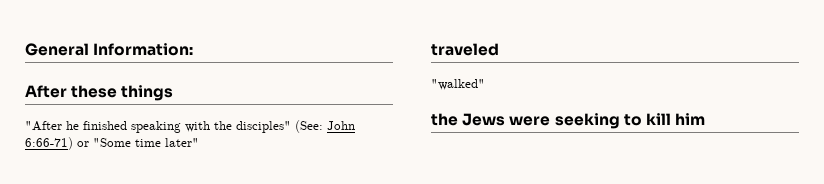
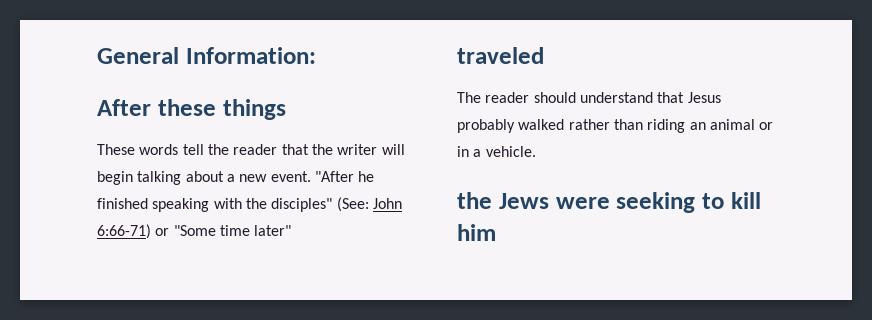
(174, 93) none -> [97,144,405,155] [97,171,311,185] These words tell the reader that the writer will begin talking about a new event.
[431,79,485,90] "walked" -> [457,92,721,103] [457,119,774,133] [457,146,536,157] The reader should understand that Jesus probably walked rather than riding an animal or in a vehicle.

